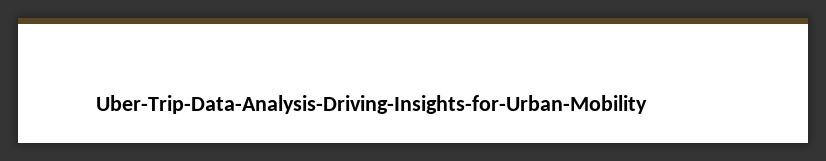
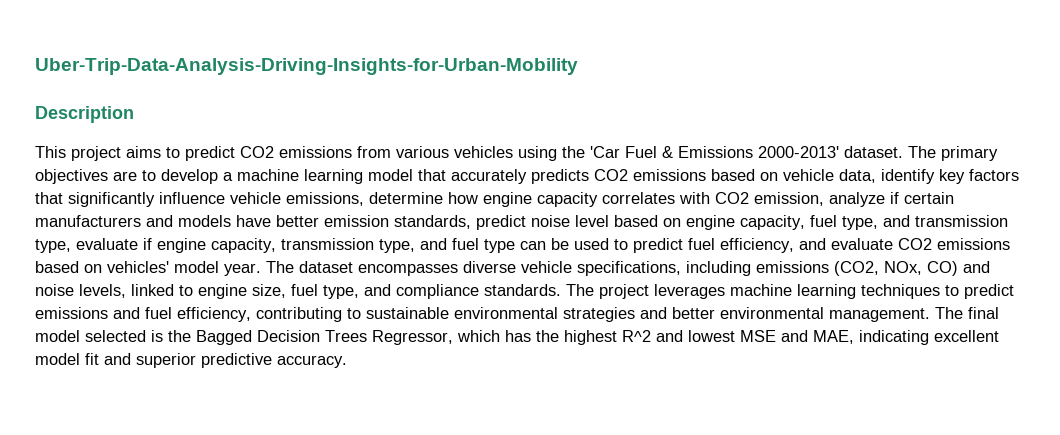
(647, 104) none -> [35,106,134,123] [35,146,998,161] [35,169,1019,184] [35,192,954,207] [35,215,1008,230] [35,238,1010,253] [35,261,990,276] [35,284,1014,299] [35,307,999,322] [35,330,999,345] [35,353,347,368] // Description // This project aims to predict CO2 emissions from various vehicles using the 'Car Fuel & Emissions 2000-2013' dataset. The primary objectives are to develop a machine learning model that accurately predicts CO2 emissions based on vehicle data, identify key factors that significantly influence vehicle emissions, determine how engine capacity correlates with CO2 emission, analyze if certain manufacturers and models have better emission standards, predict noise level based on engine capacity, fuel type, and transmission type, evaluate if engine capacity, transmission type, and fuel type can be used to predict fuel efficiency, and evaluate CO2 emissions based on vehicles' model year. The dataset encompasses diverse vehicle specifications, including emissions (CO2, NOx, CO) and noise levels, linked to engine size, fuel type, and compliance standards. The project leverages machine learning techniques to predict emissions and fuel efficiency, contributing to sustainable environmental strategies and better environmental management. The final model selected is the Bagged Decision Trees Regressor, which has the highest R^2 and lowest MSE and MAE, indicating excellent model fit and superior predictive accuracy.

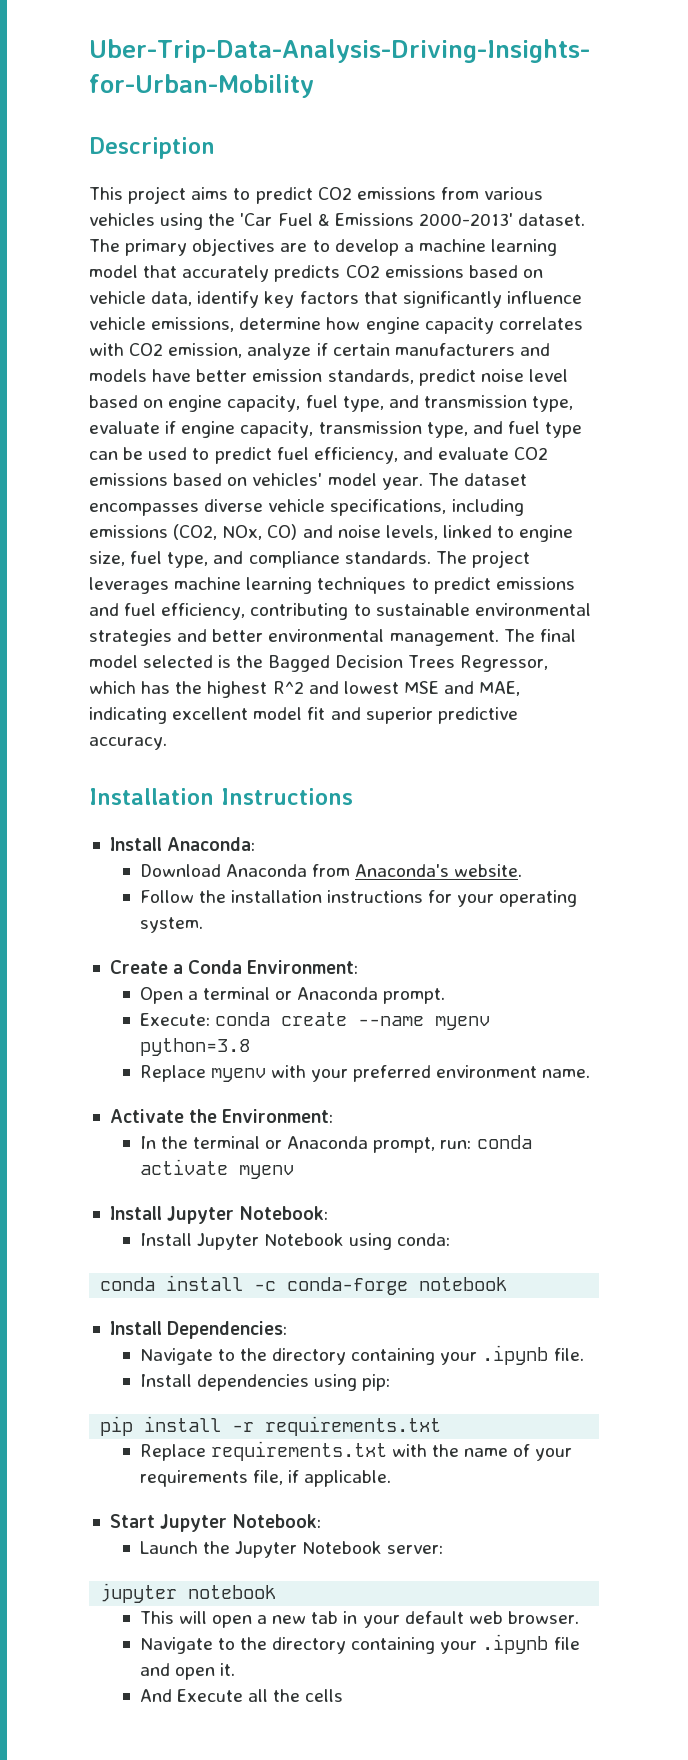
(347, 361) none -> [89,788,353,805] [109,837,256,851] [139,864,523,877] [139,890,578,907] [139,917,203,933] [109,960,359,974] [139,987,446,1004] [139,1012,490,1030] [139,1038,250,1056] [139,1065,591,1082] [109,1109,334,1123] [139,1135,532,1153] [139,1159,294,1179] [109,1206,329,1224] [139,1233,451,1250] [100,1275,508,1295] [109,1321,288,1339] [139,1345,584,1365] [139,1374,391,1391] [100,1416,442,1436] [139,1441,573,1461] [139,1470,392,1487] [109,1514,322,1532] [139,1541,444,1558] [100,1583,277,1603] [139,1611,579,1628] [139,1634,580,1654] [139,1663,235,1680] [139,1689,344,1702] // Installation Instructions // Install Anaconda: // Download Anaconda from Anaconda's website. // Follow the installation instructions for your operating system. // Create a Conda Environment: // Open a terminal or Anaconda prompt. // Execute: conda create --name myenv python=3.8 // Replace myenv with your preferred environment name. // Activate the Environment: // In the terminal or Anaconda prompt, run: conda activate myenv // Install Jupyter Notebook: // Install Jupyter Notebook using conda: // conda install -c conda-forge notebook // Install Dependencies: // Navigate to the directory containing your .ipynb file. // Install dependencies using pip: // pip install -r requirements.txt // Replace requirements.txt with the name of your requirements file, if applicable. // Start Jupyter Notebook: // Launch the Jupyter Notebook server: // jupyter notebook // This will open a new tab in your default web browser. // Navigate to the directory containing your .ipynb file and open it. // And Execute all the cells

